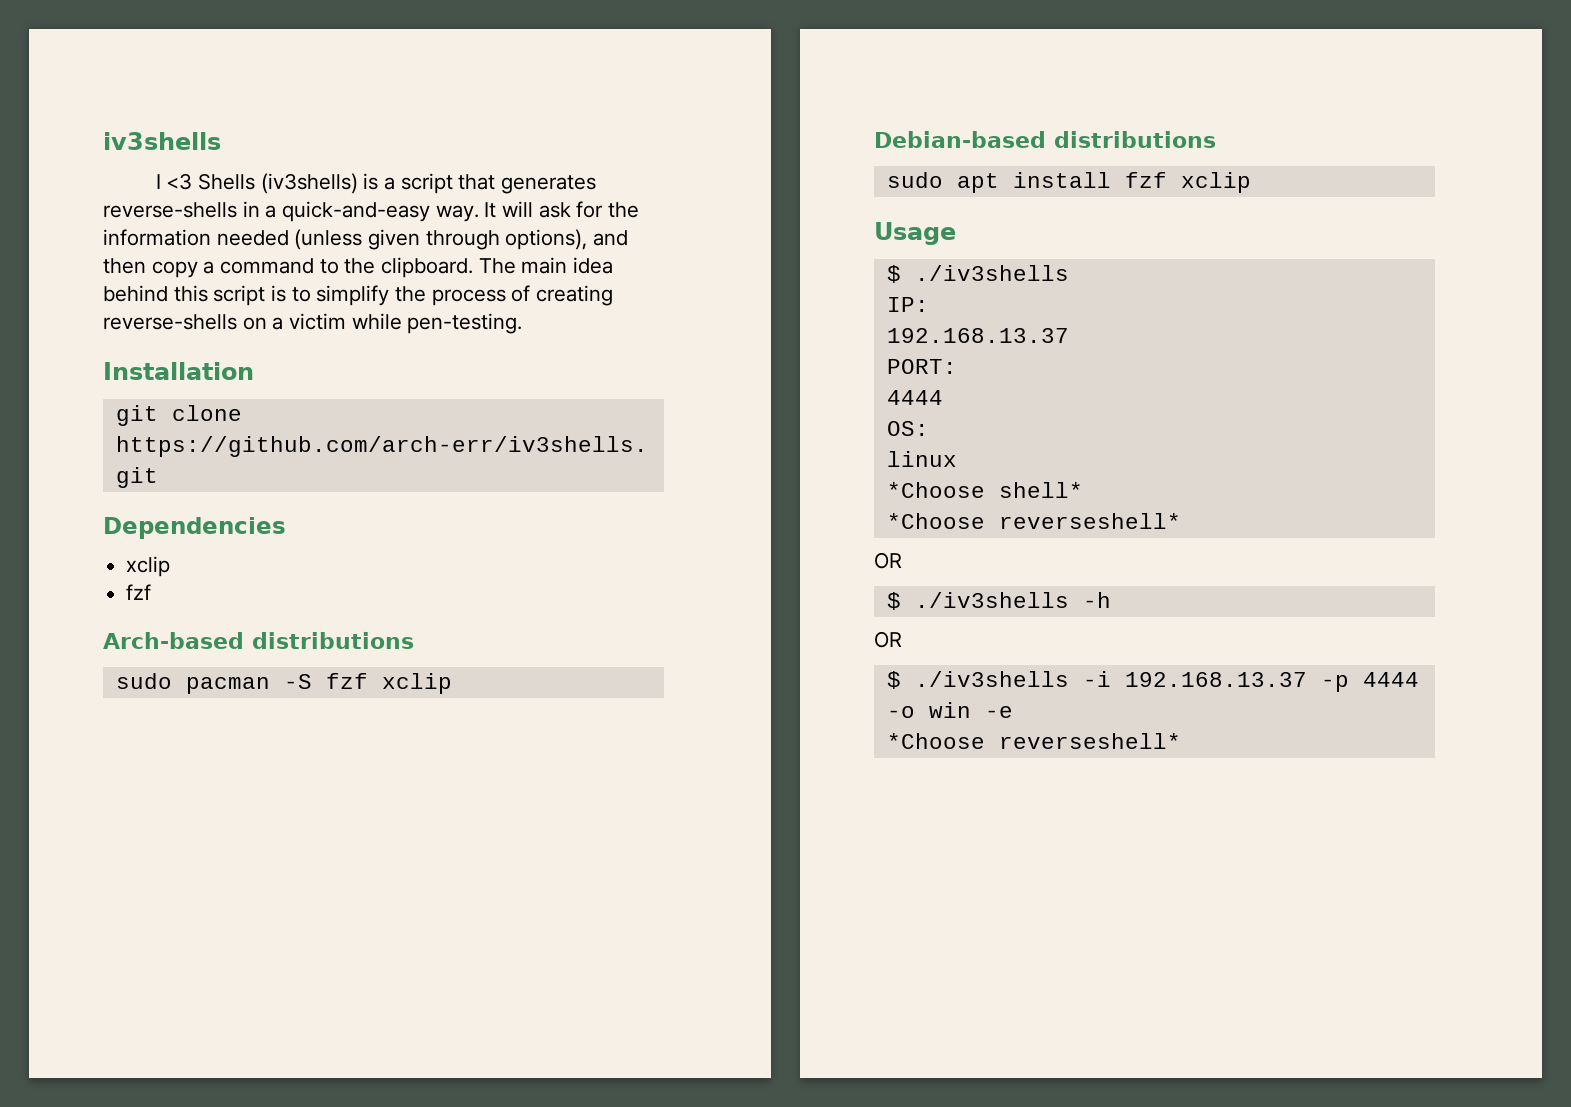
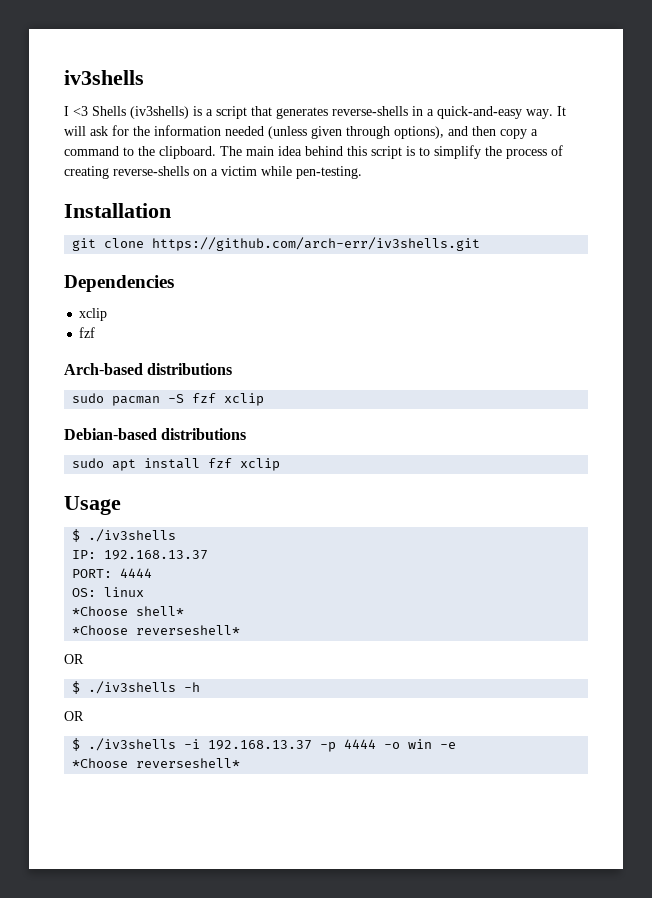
(929, 304) // -> (97, 554) none
(957, 366) // -> (113, 573) none
(929, 428) // -> (97, 592) none

